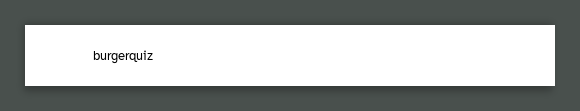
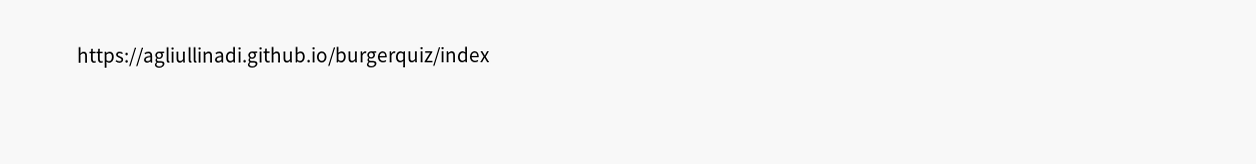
[93,50,153,64] burgerquiz -> [76,46,490,68] https://agliullinadi.github.io/burgerquiz/index

